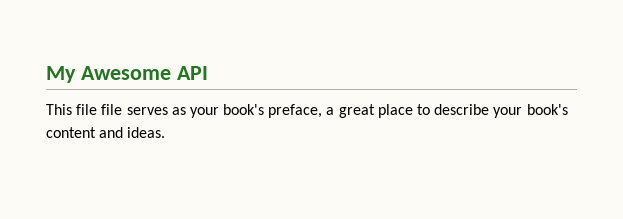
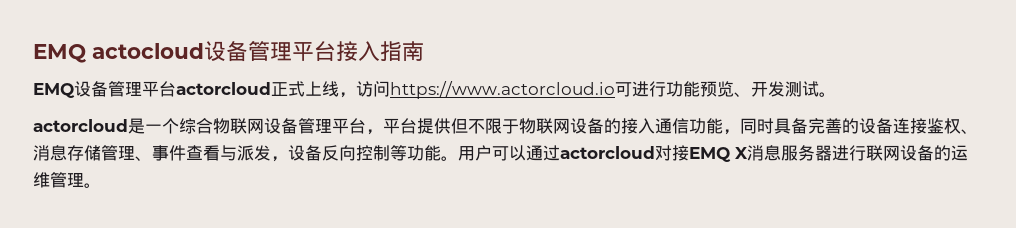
[46,66,208,83] [46,104,568,118] [46,127,166,138] My Awesome API // This file file serves as your book's preface, a great place to describe your book's content and ideas. -> [33,41,424,63] [33,81,836,99] [33,118,978,135] [33,145,968,162] [33,172,101,188] EMQ actocloud设备管理平台接入指南 // EMQ设备管理平台actorcloud正式上线，访问https://www.actorcloud.io可进行功能预览、开发测试。 // actorcloud是一个综合物联网设备管理平台，平台提供但不限于物联网设备的接入通信功能，同时具备完善的设备连接鉴权、消息存储管理、事件查看与派发，设备反向控制等功能。用户可以通过actorcloud对接EMQ X消息服务器进行联网设备的运维管理。

